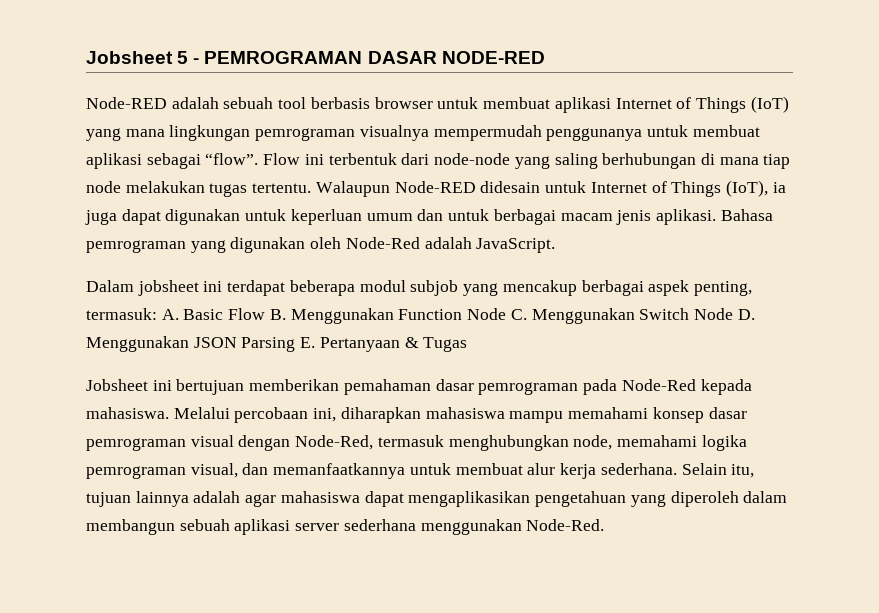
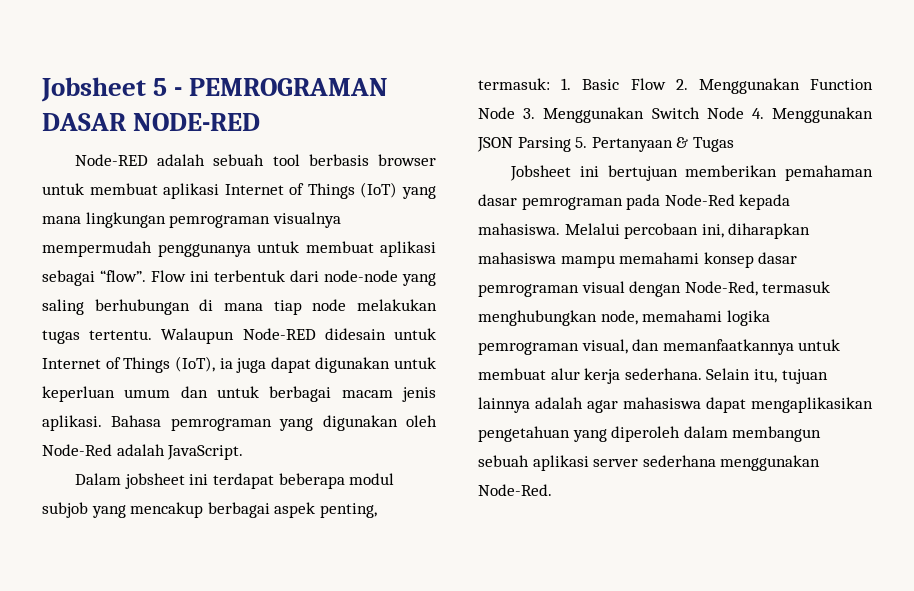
[161,309,179,320] A. -> [561,78,572,90] 1.
[269,309,286,320] B. -> [675,79,688,90] 2.
[510,309,527,320] C. -> [523,108,536,119] 3.
[737,309,755,320] D. -> [751,108,764,119] 4.
[300,337,316,348] E. -> [575,137,588,148] 5.

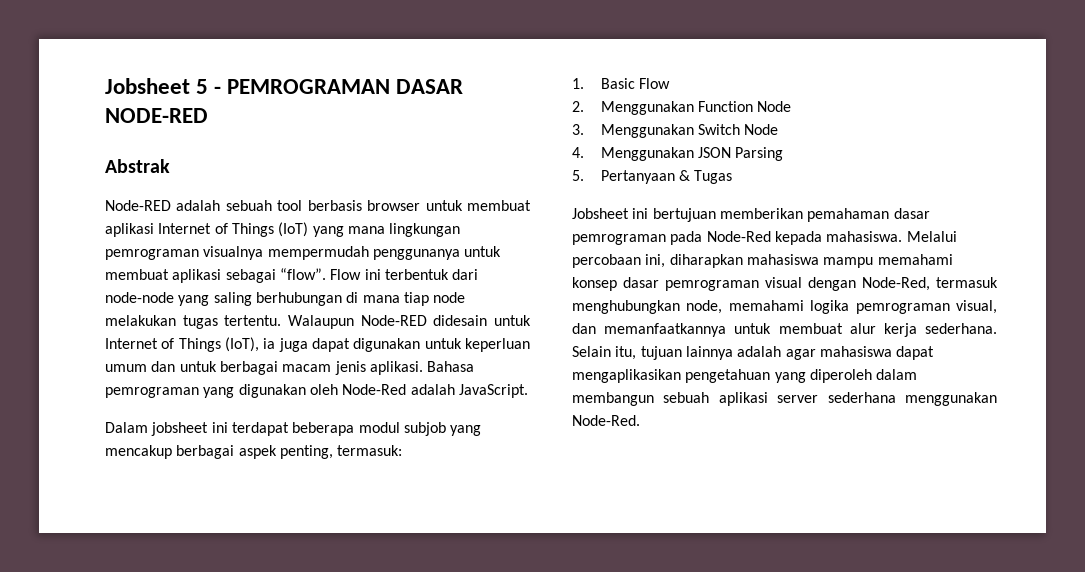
(261, 122) none -> [105,159,170,173] // Abstrak
(550, 84) none -> (403, 450) //
(666, 84) none -> (671, 83) //
(515, 113) none -> (792, 106) //
(744, 113) none -> (779, 129) //
(571, 144) none -> (784, 154) //

